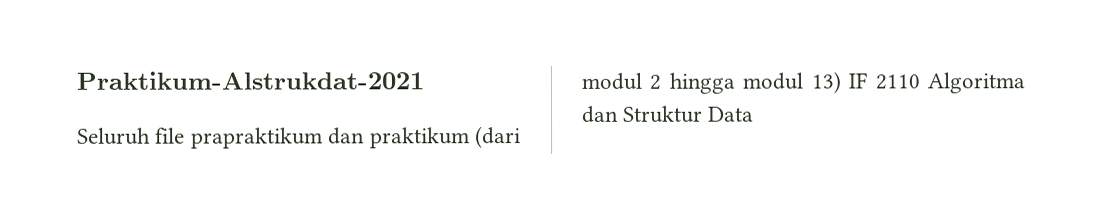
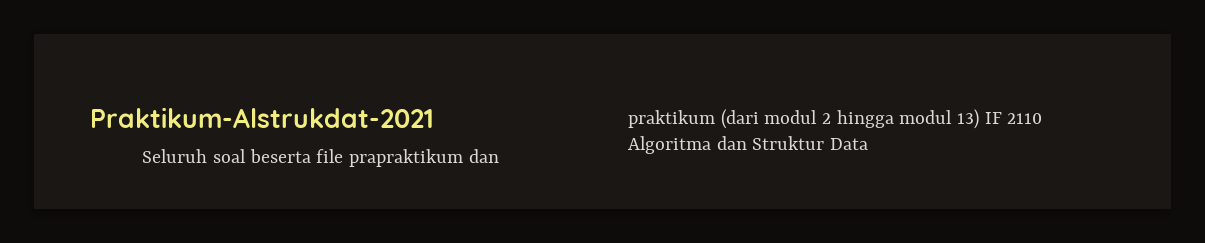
(151, 136) none -> [213,149,311,163] soal beserta

